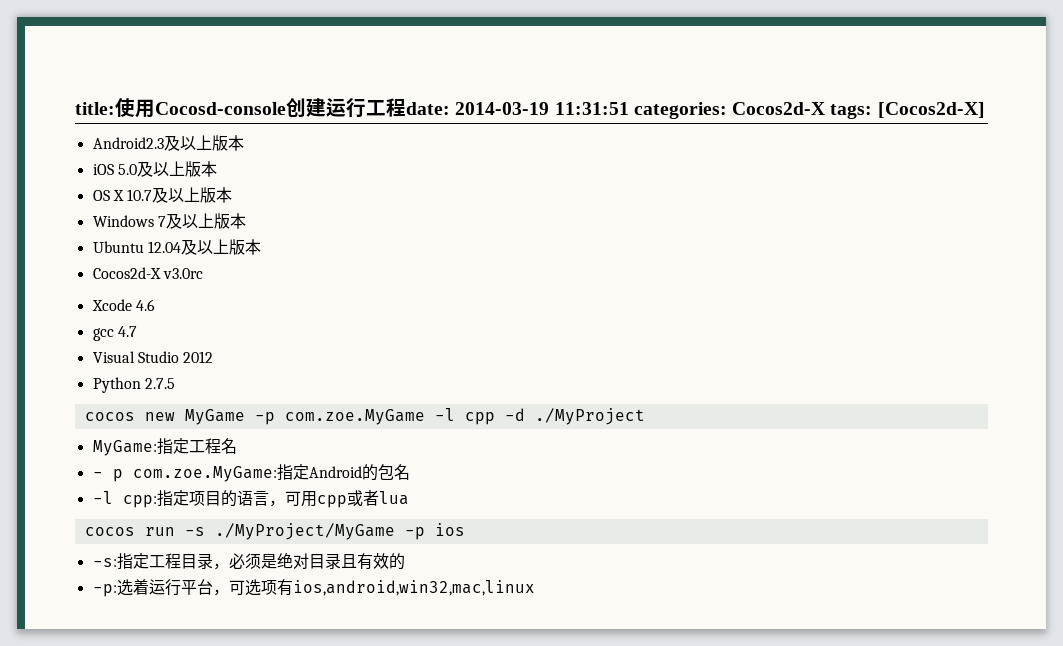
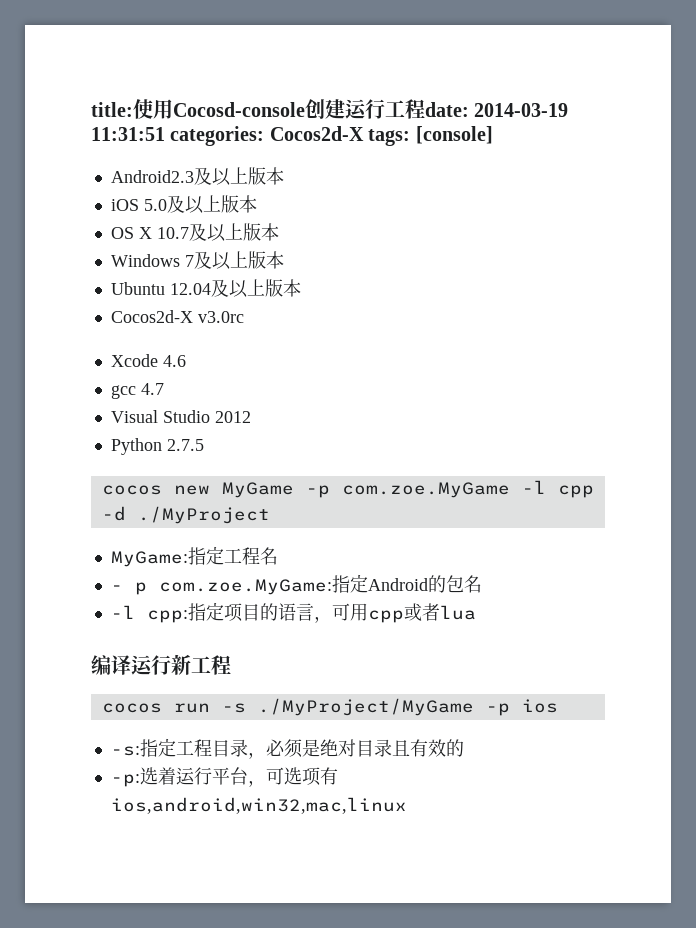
[877,102,985,118] [Cocos2d-X] -> [415,126,493,144] [console]
(409, 498) none -> [91,654,231,675] // 编译运行新工程

